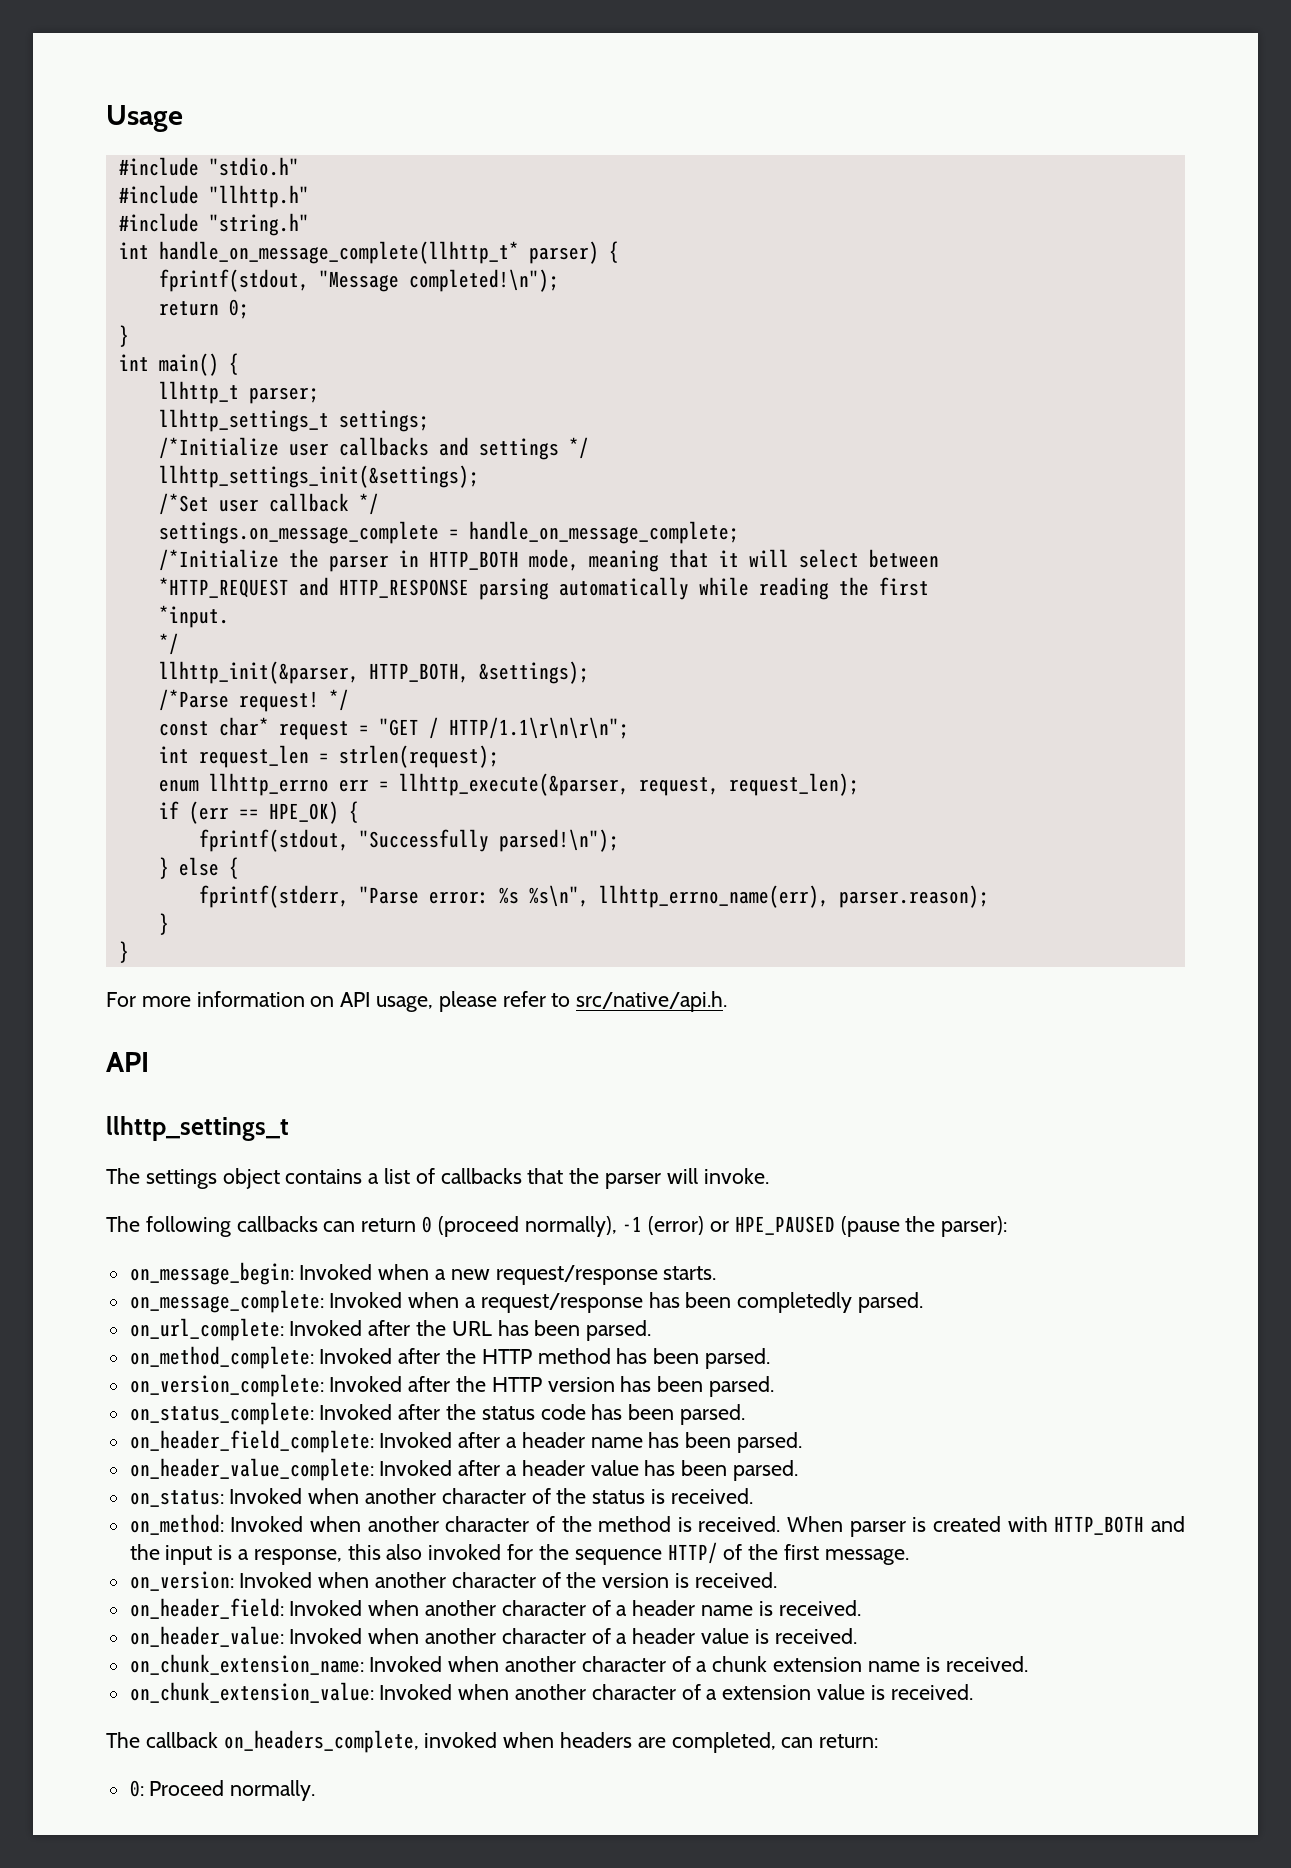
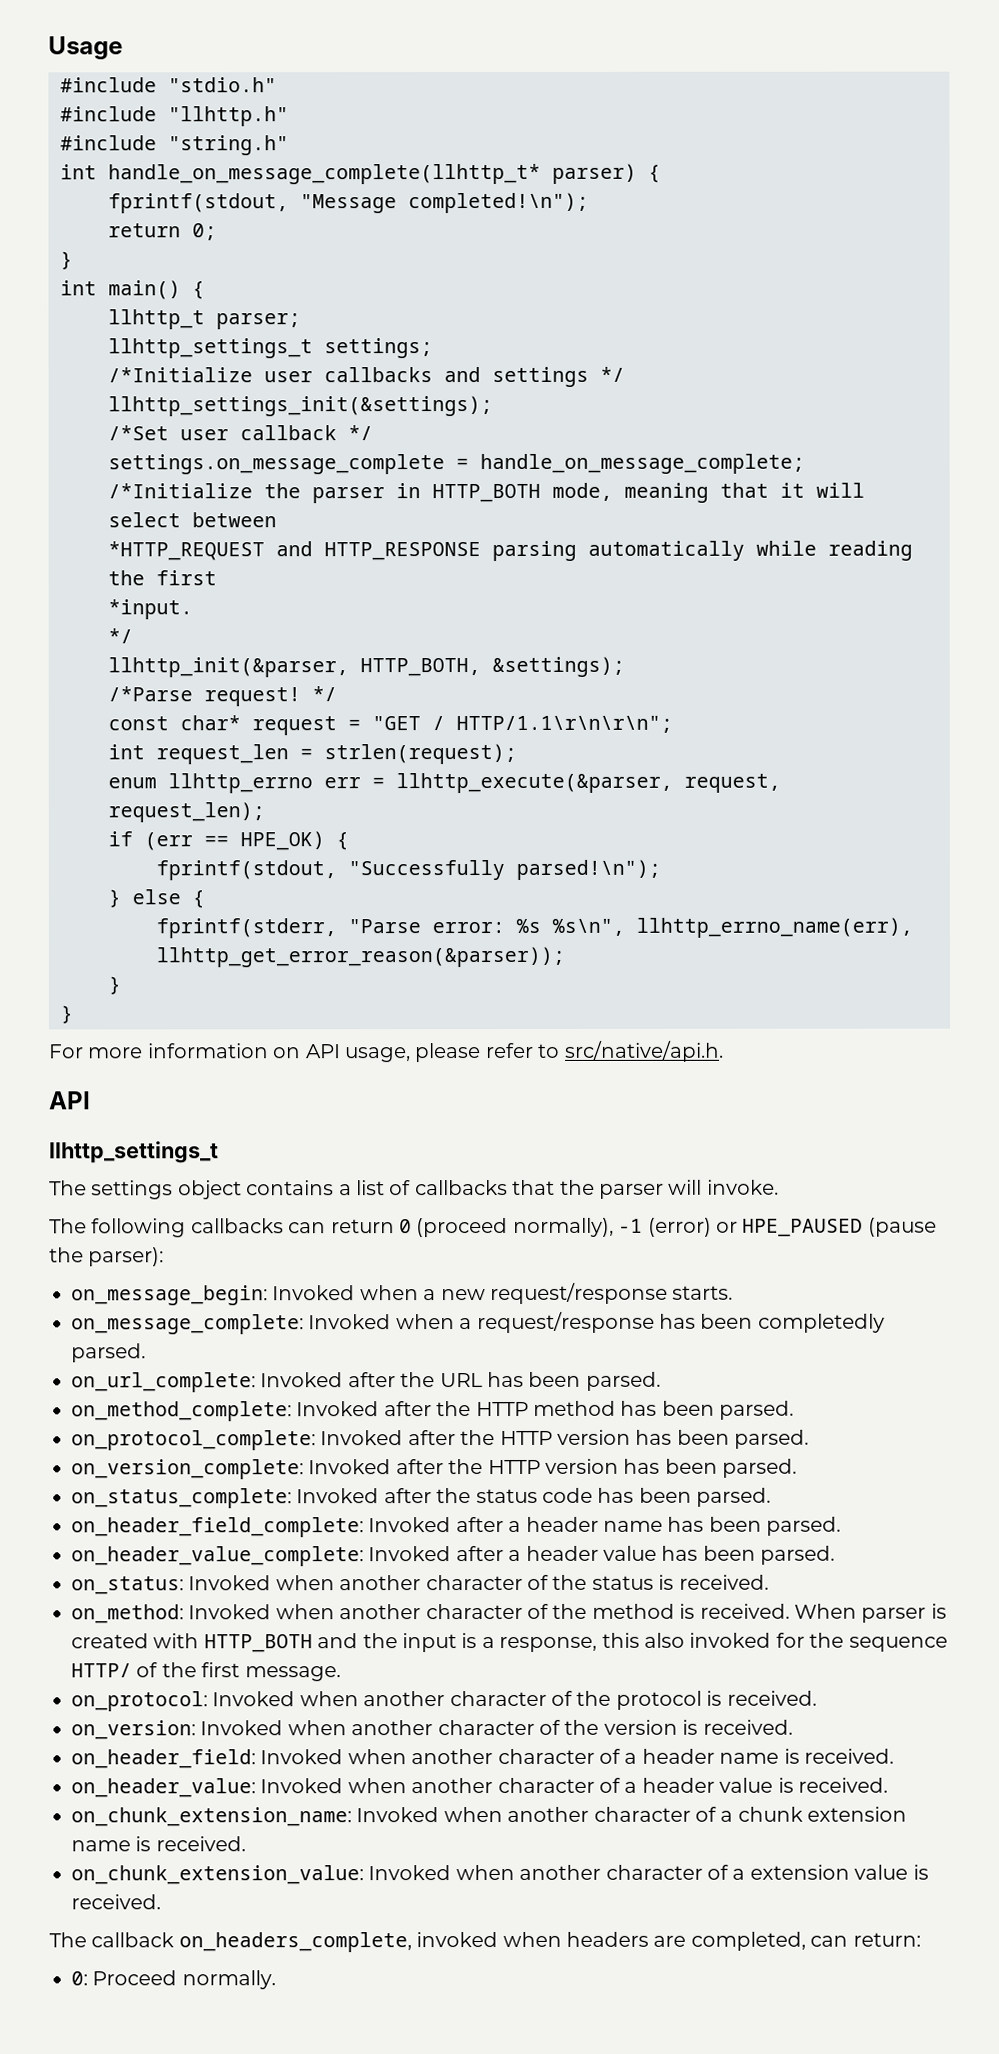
[838,885,989,908] parser.reason); -> [156,946,565,968] llhttp_get_error_reason(&parser));
(771, 1358) none -> [71,1429,810,1451] // on_protocol_complete: Invoked after the HTTP version has been parsed.
(909, 1557) none -> [71,1690,817,1712] // on_protocol: Invoked when another character of the protocol is received.

